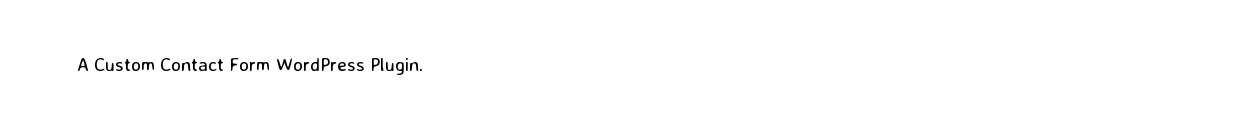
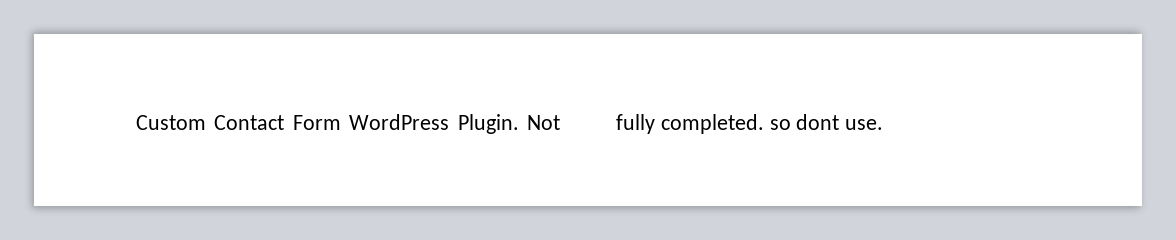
[77,58,89,71] A -> (136, 122) none
(423, 66) none -> [527,114,884,134] Not fully completed. so dont use.

